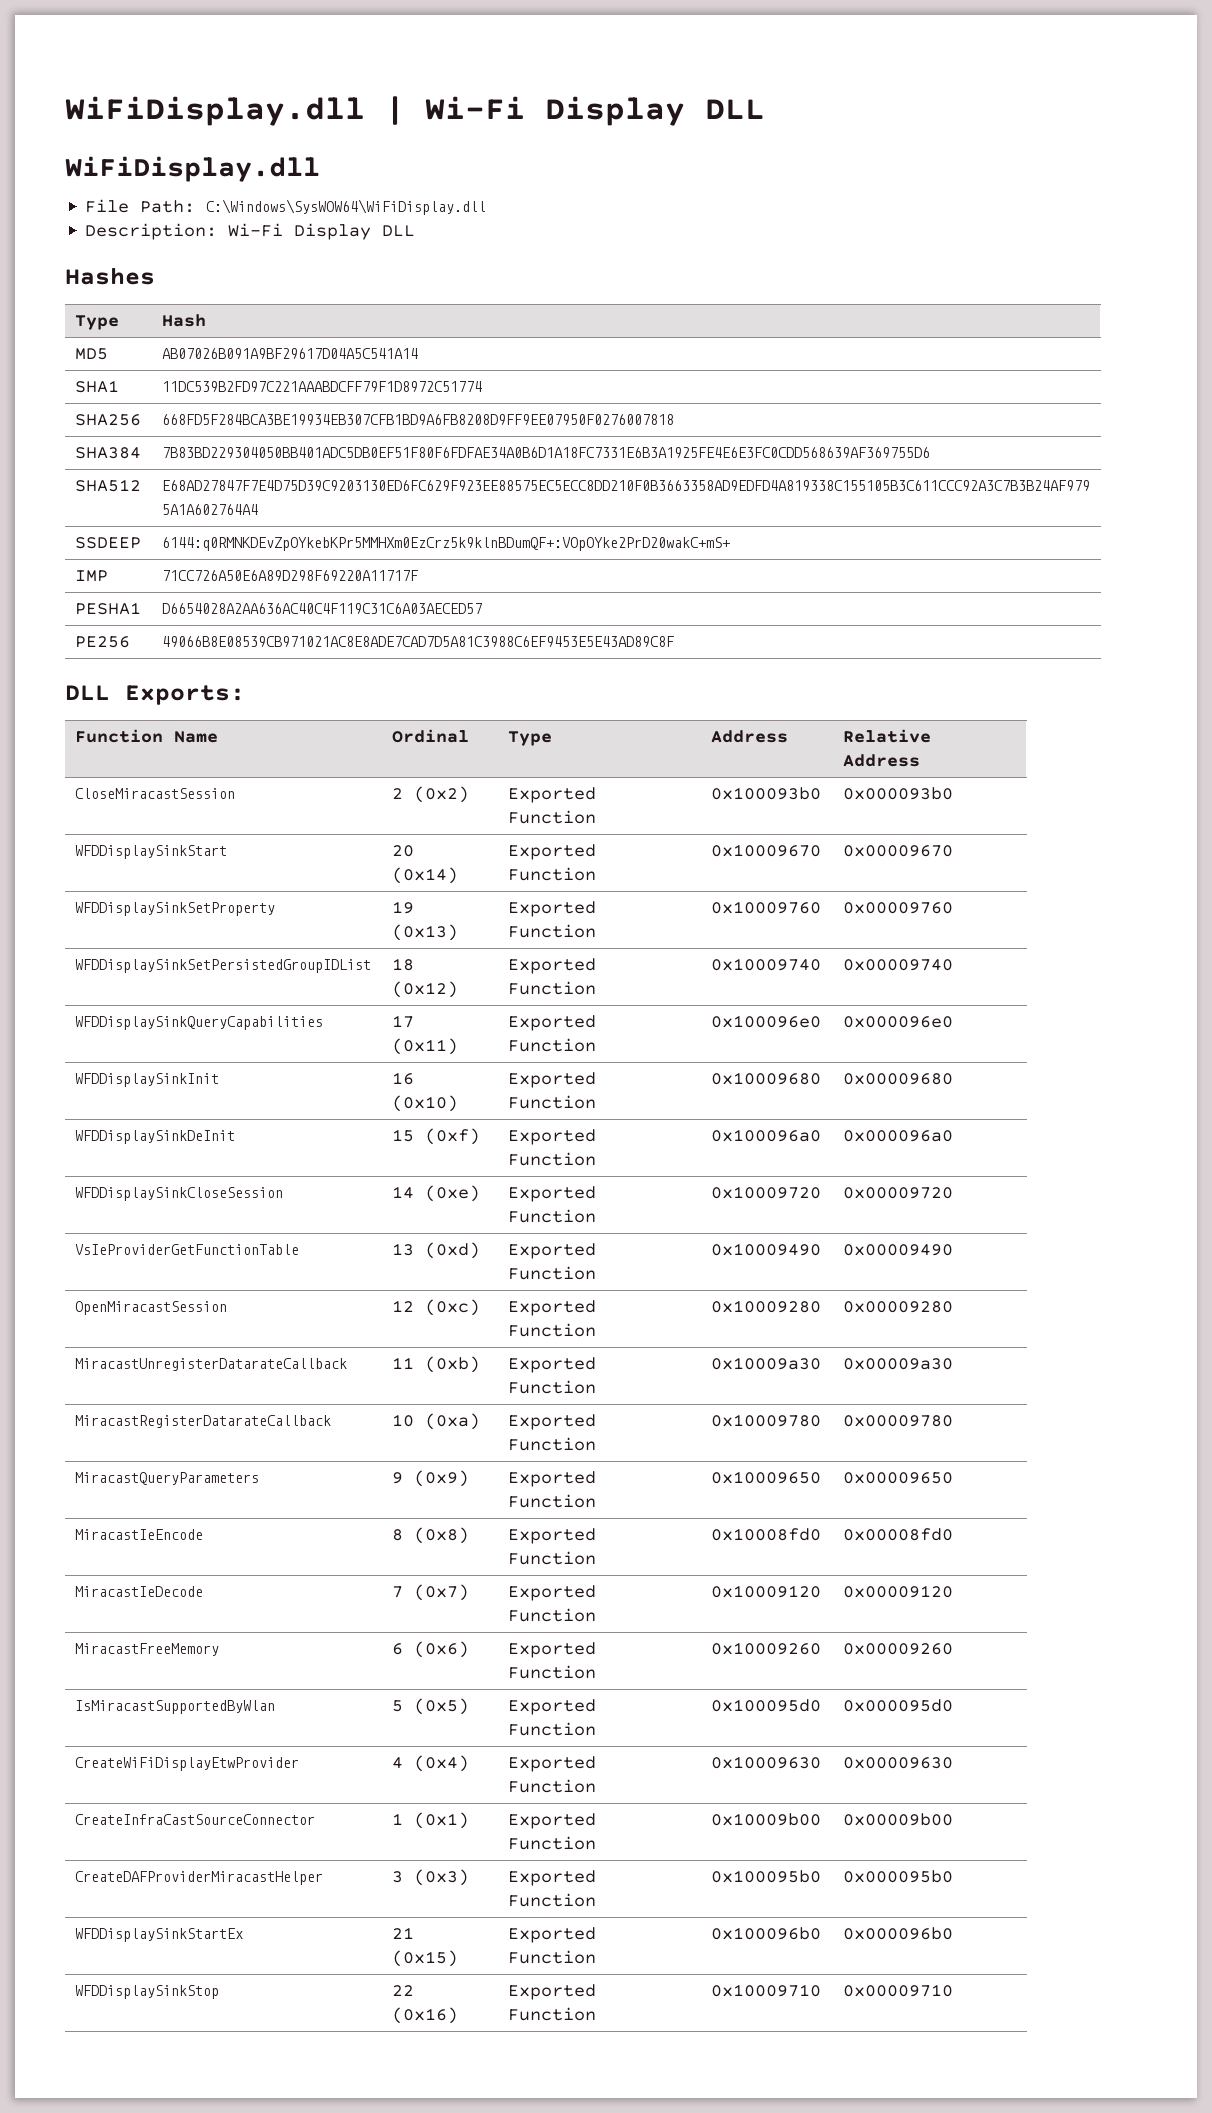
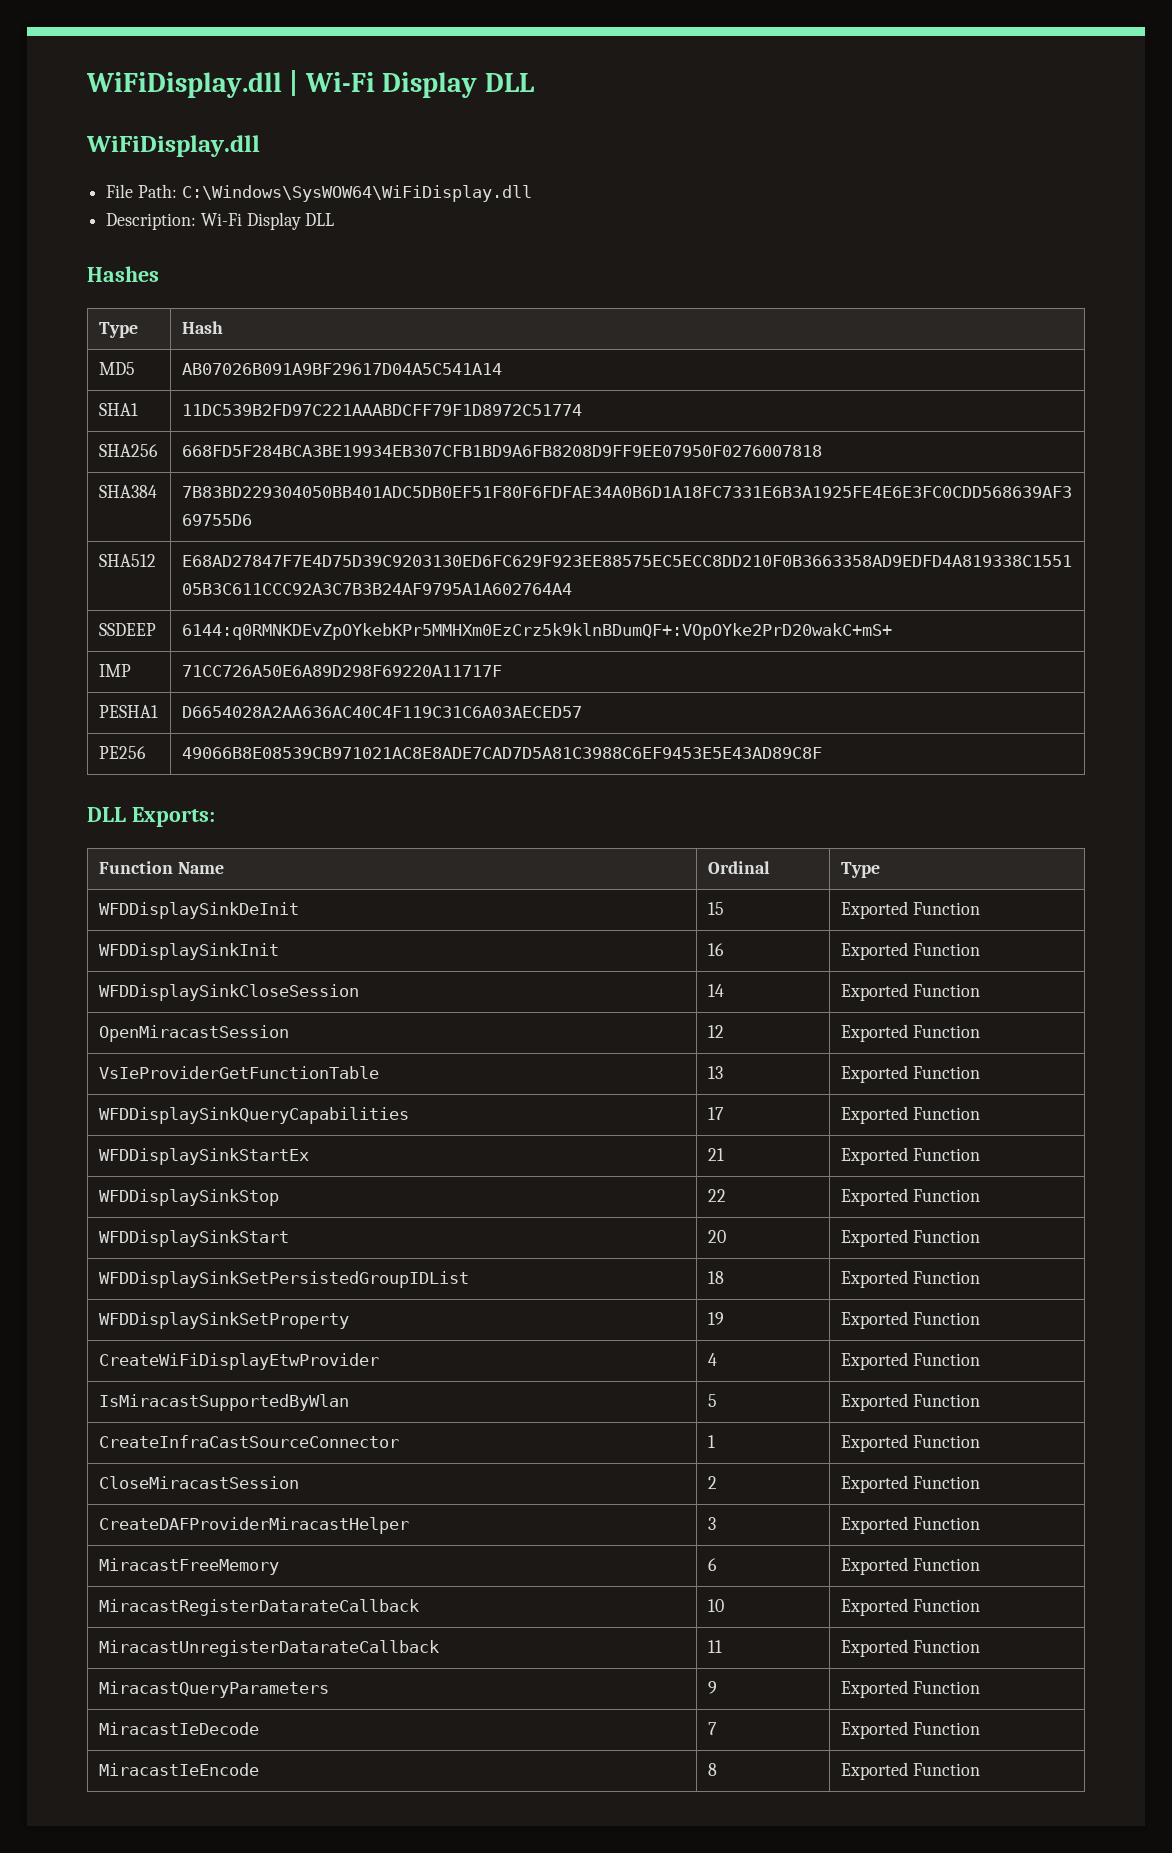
[711,730,789,743] [843,729,932,743] [843,754,921,767] | Address | Relative Address -> [98,902,299,919] [707,902,724,915] [840,901,980,919] [98,943,279,960] [707,943,724,956] [840,942,980,960] [98,984,359,1001] [707,984,724,997] [840,983,980,1001] [98,1025,289,1042] [707,1025,724,1038] [840,1024,980,1042] [98,1066,379,1079] [707,1066,723,1079] [840,1065,980,1083] [98,1107,409,1124] [707,1107,724,1120] [840,1106,980,1124] [98,1148,309,1165] [707,1148,724,1161] [840,1147,980,1165] [98,1189,279,1206] [707,1189,726,1202] [840,1188,980,1206] [98,1230,289,1247] [707,1230,726,1243] [840,1229,980,1247] [98,1271,469,1288] [707,1271,724,1284] [840,1270,980,1288] [98,1312,349,1329] [707,1312,724,1325] [840,1311,980,1329] [98,1353,379,1370] [707,1353,717,1366] [840,1352,980,1370] [98,1394,349,1411] [707,1394,717,1407] [840,1393,980,1411] [98,1435,399,1448] [707,1435,715,1448] [840,1434,980,1452] // WFDDisplaySinkDeInit | 15 | Exported Function // WFDDisplaySinkInit | 16 | Exported Function // WFDDisplaySinkCloseSession | 14 | Exported Function // OpenMiracastSession | 12 | Exported Function // VsIeProviderGetFunctionTable | 13 | Exported Function // WFDDisplaySinkQueryCapabilities | 17 | Exported Function // WFDDisplaySinkStartEx | 21 | Exported Function // WFDDisplaySinkStop | 22 | Exported Function // WFDDisplaySinkStart | 20 | Exported Function // WFDDisplaySinkSetPersistedGroupIDList | 18 | Exported Function // WFDDisplaySinkSetProperty | 19 | Exported Function // CreateWiFiDisplayEtwProvider | 4 | Exported Function // IsMiracastSupportedByWlan | 5 | Exported Function // CreateInfraCastSourceConnector | 1 | Exported Function
[414,786,470,803] [508,787,597,803] [508,810,597,824] [711,787,822,800] [843,787,954,800] [75,845,228,859] [392,845,415,857] [392,867,459,884] [508,844,597,860] [508,867,597,881] [711,844,822,857] [843,845,954,857] [75,902,276,916] [392,901,415,914] [392,924,459,941] [508,901,597,917] [508,924,597,938] [711,901,822,914] [843,902,954,914] [75,959,372,973] [392,958,415,971] [392,981,459,998] [508,958,597,974] [508,981,597,995] [711,958,822,971] [843,959,954,971] [75,1016,324,1030] [392,1015,415,1028] [392,1038,459,1055] [508,1015,597,1031] [508,1038,597,1052] [711,1015,822,1028] [843,1016,954,1028] [75,1073,220,1087] [392,1072,415,1085] [392,1095,459,1112] [508,1072,597,1088] [508,1095,597,1109] [711,1072,822,1085] [843,1073,954,1085] [75,1130,236,1144] [392,1128,481,1145] [508,1129,597,1145] [508,1152,597,1166] [711,1129,822,1142] [843,1130,954,1142] [75,1187,284,1201] [392,1185,481,1202] [508,1186,597,1202] [508,1209,597,1223] [711,1186,822,1199] [843,1187,954,1199] [75,1244,300,1255] [392,1242,481,1259] [508,1243,597,1259] [508,1266,597,1280] [711,1243,822,1256] [843,1244,954,1256] [75,1301,228,1315] [392,1299,481,1316] [508,1300,597,1316] [508,1323,597,1337] [711,1300,822,1313] [843,1301,954,1313] (0x2) | Exported Function | 0x100093b0 | 0x000093b0 // WFDDisplaySinkStart | 20 (0x14) | Exported Function | 0x10009670 | 0x00009670 // WFDDisplaySinkSetProperty | 19 (0x13) | Exported Function | 0x10009760 | 0x00009760 // WFDDisplaySinkSetPersistedGroupIDList | 18 (0x12) | Exported Function | 0x10009740 | 0x00009740 // WFDDisplaySinkQueryCapabilities | 17 (0x11) | Exported Function | 0x100096e0 | 0x000096e0 // WFDDisplaySinkInit | 16 (0x10) | Exported Function | 0x10009680 | 0x00009680 // WFDDisplaySinkDeInit | 15 (0xf) | Exported Function | 0x100096a0 | 0x000096a0 // WFDDisplaySinkCloseSession | 14 (0xe) | Exported Function | 0x10009720 | 0x00009720 // VsIeProviderGetFunctionTable | 13 (0xd) | Exported Function | 0x10009490 | 0x00009490 // OpenMiracastSession | 12 (0xc) | Exported Function | 0x10009280 | 0x00009280 -> [840,1475,980,1493] [98,1517,409,1534] [707,1517,716,1530] [840,1516,980,1534] [98,1558,279,1575] [707,1558,717,1571] [840,1557,980,1575] [98,1599,419,1616] [707,1599,724,1612] [840,1598,980,1616] | Exported Function // CreateDAFProviderMiracastHelper | 3 | Exported Function // MiracastFreeMemory | 6 | Exported Function // MiracastRegisterDatarateCallback | 10 | Exported Function
[425,1356,481,1373] [508,1357,597,1373] [508,1380,597,1394] [711,1357,822,1370] [843,1358,954,1370] [75,1415,332,1428] [392,1413,481,1430] [508,1414,597,1430] [508,1437,597,1451] [711,1414,822,1427] [843,1415,954,1427] (0xb) | Exported Function | 0x10009a30 | 0x00009a30 // MiracastRegisterDatarateCallback | 10 (0xa) | Exported Function | 0x10009780 | 0x00009780 -> [840,1639,980,1657] | Exported Function
[414,1470,470,1487] [508,1471,597,1487] [508,1494,597,1508] [711,1471,822,1484] [843,1472,954,1484] (0x9) | Exported Function | 0x10009650 | 0x00009650 -> [840,1680,980,1698] [98,1722,259,1735] [707,1722,717,1735] [840,1721,980,1739] | Exported Function // MiracastIeDecode | 7 | Exported Function
[414,1527,470,1544] [508,1528,597,1544] [508,1551,597,1565] [711,1528,822,1541] [843,1528,954,1541] [75,1586,204,1597] [392,1584,470,1601] [508,1585,597,1601] [508,1608,597,1622] [711,1585,822,1598] [843,1585,954,1598] [75,1643,220,1656] [392,1641,470,1658] [508,1642,597,1658] [508,1665,597,1679] [711,1642,822,1655] [843,1643,954,1655] [75,1700,276,1714] [392,1698,470,1715] [508,1699,597,1715] [508,1722,597,1736] [711,1699,822,1712] [843,1699,954,1712] [75,1757,300,1771] [392,1755,470,1772] [508,1756,597,1772] [508,1779,597,1793] [711,1756,822,1769] [843,1757,954,1769] [75,1814,316,1825] [392,1812,470,1829] [508,1813,597,1829] [508,1836,597,1850] [711,1813,822,1826] [843,1813,954,1826] [75,1871,324,1885] [392,1869,470,1886] [508,1870,597,1886] [508,1893,597,1907] [711,1870,822,1883] [843,1870,954,1883] [75,1928,244,1942] [392,1927,415,1939] [392,1950,459,1967] [508,1927,597,1943] [508,1950,597,1964] [711,1927,822,1940] [843,1927,954,1940] [75,1985,220,1999] [392,1985,415,1996] [392,2007,459,2024] [508,1984,597,2000] [508,2007,597,2021] [711,1984,822,1997] [843,1984,954,1997] (0x8) | Exported Function | 0x10008fd0 | 0x00008fd0 // MiracastIeDecode | 7 (0x7) | Exported Function | 0x10009120 | 0x00009120 // MiracastFreeMemory | 6 (0x6) | Exported Function | 0x10009260 | 0x00009260 // IsMiracastSupportedByWlan | 5 (0x5) | Exported Function | 0x100095d0 | 0x000095d0 // CreateWiFiDisplayEtwProvider | 4 (0x4) | Exported Function | 0x10009630 | 0x00009630 // CreateInfraCastSourceConnector | 1 (0x1) | Exported Function | 0x10009b00 | 0x00009b00 // CreateDAFProviderMiracastHelper | 3 (0x3) | Exported Function | 0x100095b0 | 0x000095b0 // WFDDisplaySinkStartEx | 21 (0x15) | Exported Function | 0x100096b0 | 0x000096b0 // WFDDisplaySinkStop | 22 (0x16) | Exported Function | 0x10009710 | 0x00009710 -> [840,1762,980,1780] | Exported Function

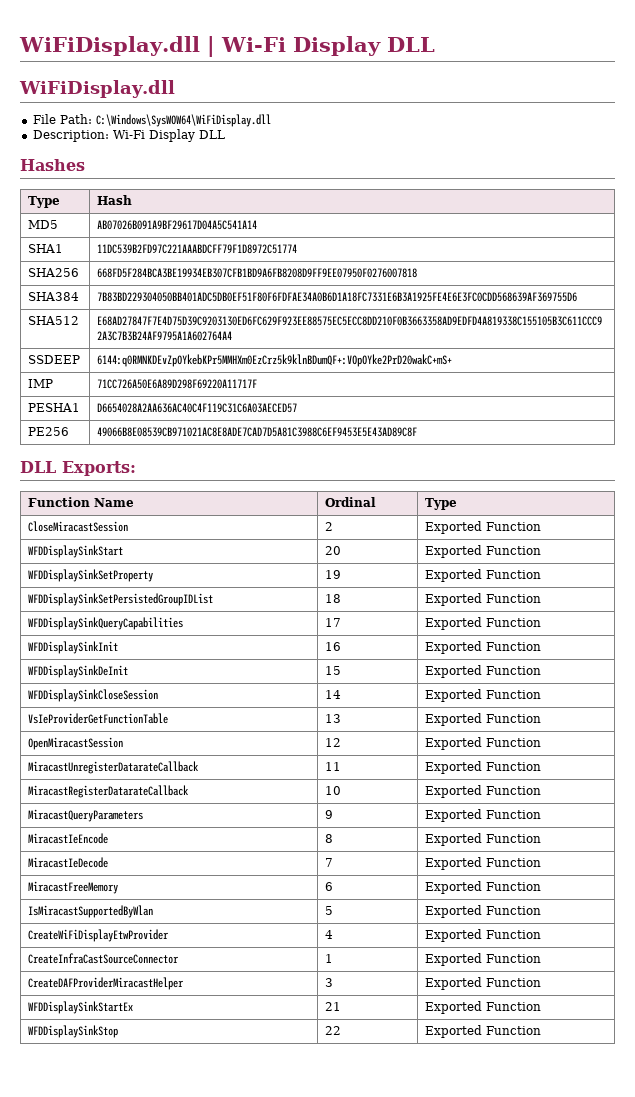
[98,902,299,919] [707,902,724,915] WFDDisplaySinkDeInit | 15 -> [28,521,129,532] [325,522,334,531] [425,521,542,534] [28,545,124,558] [325,546,342,555] [425,545,542,558] [28,569,154,582] [325,570,342,579] [425,569,542,582] [28,593,214,606] [325,594,342,603] [425,593,542,606] [28,617,184,630] [325,618,342,627] CloseMiracastSession | 2 | Exported Function // WFDDisplaySinkStart | 20 | Exported Function // WFDDisplaySinkSetProperty | 19 | Exported Function // WFDDisplaySinkSetPersistedGroupIDList | 18 | Exported Function // WFDDisplaySinkQueryCapabilities | 17
(980, 949) none -> [28,665,129,678] [325,666,342,675] [425,665,542,678] // WFDDisplaySinkDeInit | 15 | Exported Function
(980, 990) none -> [28,713,169,724] [325,714,342,723] [425,713,542,726] // VsIeProviderGetFunctionTable | 13 | Exported Function
[98,1066,379,1079] [707,1066,723,1079] [840,1065,980,1083] [98,1107,409,1124] [707,1107,724,1120] VsIeProviderGetFunctionTable | 13 | Exported Function // WFDDisplaySinkQueryCapabilities | 17 -> [28,761,200,774] [325,762,342,771] [425,761,542,774] [28,785,190,798] [325,786,342,795] [425,785,542,798] [28,809,144,822] [325,810,334,819] [425,809,542,822] [28,833,109,844] [325,834,334,843] [425,833,542,846] [28,857,109,868] [325,858,334,867] [425,857,542,870] [28,881,119,894] [325,882,334,891] [425,881,542,894] [28,905,154,918] [325,906,334,915] [425,905,542,918] [28,929,170,942] [325,930,334,939] [425,929,542,942] [28,953,180,964] [325,954,334,963] [425,953,542,966] [28,977,185,990] [325,978,334,987] MiracastUnregisterDatarateCallback | 11 | Exported Function // MiracastRegisterDatarateCallback | 10 | Exported Function // MiracastQueryParameters | 9 | Exported Function // MiracastIeEncode | 8 | Exported Function // MiracastIeDecode | 7 | Exported Function // MiracastFreeMemory | 6 | Exported Function // IsMiracastSupportedByWlan | 5 | Exported Function // CreateWiFiDisplayEtwProvider | 4 | Exported Function // CreateInfraCastSourceConnector | 1 | Exported Function // CreateDAFProviderMiracastHelper | 3
[98,1230,289,1247] [707,1230,726,1243] [840,1229,980,1247] [98,1271,469,1288] [707,1271,724,1284] [840,1270,980,1288] [98,1312,349,1329] [707,1312,724,1325] [840,1311,980,1329] [98,1353,379,1370] [707,1353,717,1366] [840,1352,980,1370] [98,1394,349,1411] [707,1394,717,1407] [840,1393,980,1411] [98,1435,399,1448] [707,1435,715,1448] [840,1434,980,1452] [98,1476,299,1489] [707,1476,717,1489] [840,1475,980,1493] [98,1517,409,1534] [707,1517,716,1530] [840,1516,980,1534] [98,1558,279,1575] [707,1558,717,1571] [840,1557,980,1575] [98,1599,419,1616] [707,1599,724,1612] [840,1598,980,1616] [98,1640,439,1657] [707,1640,722,1653] [840,1639,980,1657] [98,1681,329,1698] [707,1681,717,1694] [840,1680,980,1698] [98,1722,259,1735] [707,1722,717,1735] [840,1721,980,1739] [98,1763,259,1776] [707,1763,717,1776] [840,1762,980,1780] // WFDDisplaySinkStart | 20 | Exported Function // WFDDisplaySinkSetPersistedGroupIDList | 18 | Exported Function // WFDDisplaySinkSetProperty | 19 | Exported Function // CreateWiFiDisplayEtwProvider | 4 | Exported Function // IsMiracastSupportedByWlan | 5 | Exported Function // CreateInfraCastSourceConnector | 1 | Exported Function // CloseMiracastSession | 2 | Exported Function // CreateDAFProviderMiracastHelper | 3 | Exported Function // MiracastFreeMemory | 6 | Exported Function // MiracastRegisterDatarateCallback | 10 | Exported Function // MiracastUnregisterDatarateCallback | 11 | Exported Function // MiracastQueryParameters | 9 | Exported Function // MiracastIeDecode | 7 | Exported Function // MiracastIeEncode | 8 | Exported Function -> (542, 1030) none

